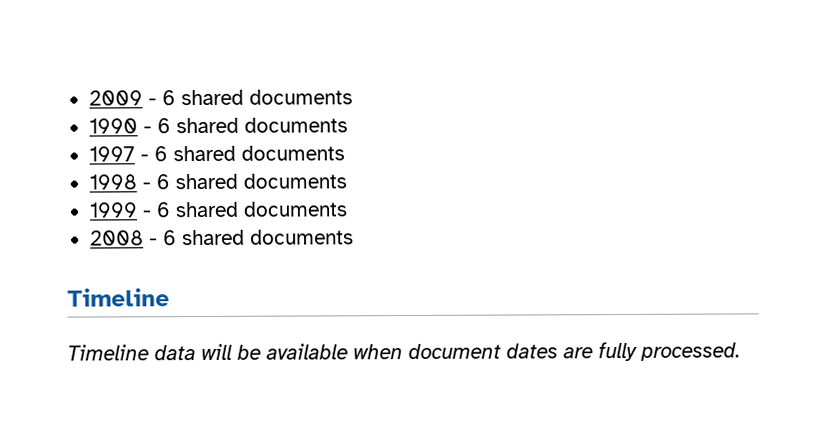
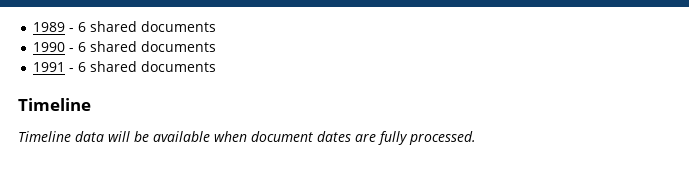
[88,90,143,106] 2009 -> [32,22,65,32] 1989
[88,145,345,162] [88,173,347,190] [88,201,348,218] [89,230,144,246] 1997 - 6 shared documents // 1998 - 6 shared documents // 1999 - 6 shared documents // 2008 -> [32,62,65,72] 1991

